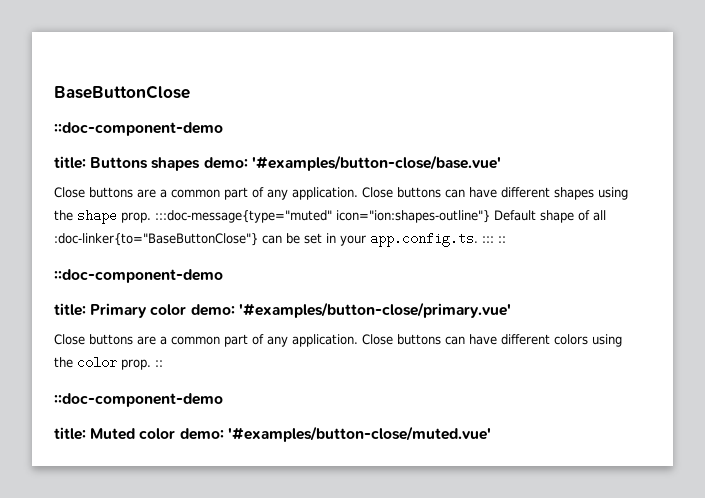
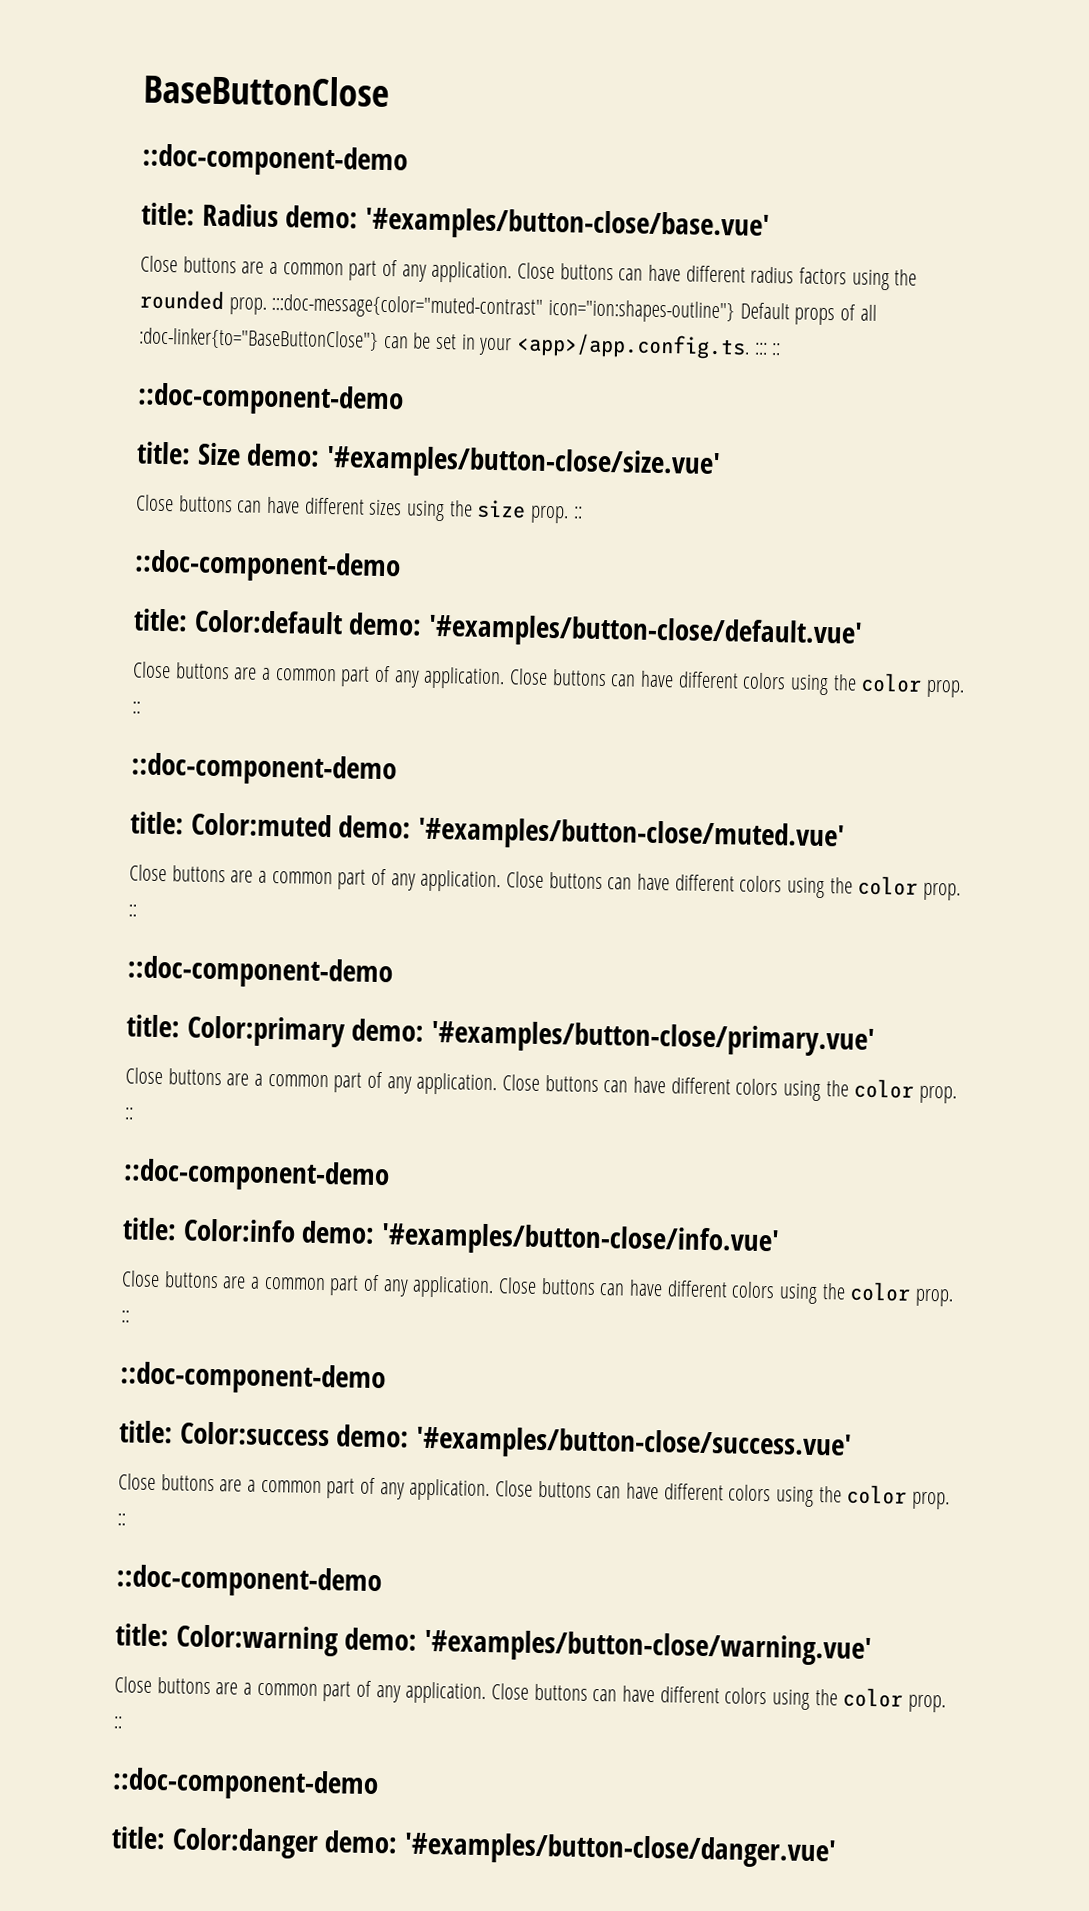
[90,157,201,171] Buttons shapes -> [201,203,279,228] Radius
[554,187,628,200] [54,209,332,224] shapes using the shape prop. :::doc-message{type="muted" -> [750,266,918,291] [139,289,544,320] radius factors using the rounded prop. :::doc-message{color="muted-contrast"
[540,210,574,223] shape -> [794,307,836,326] props
[370,232,478,247] app.config.ts. -> [516,332,751,360] <app>/app.config.ts.
[90,303,187,318] Primary color -> [196,442,722,482] [136,494,583,524] [134,549,401,584] [133,608,864,651] [132,661,966,698] [132,701,141,714] [131,752,397,787] [130,811,846,854] [129,864,962,901] [128,904,137,917] [127,955,393,990] [126,1014,345,1048] Size demo: '#examples/button-close/size.vue' // Close buttons can have different sizes using the size prop. :: // ::doc-component-demo // title: Color:default demo: '#examples/button-close/default.vue' // Close buttons are a common part of any application. Close buttons can have different colors using the color prop. :: // ::doc-component-demo // title: Color:muted demo: '#examples/button-close/muted.vue' // Close buttons are a common part of any application. Close buttons can have different colors using the color prop. :: // ::doc-component-demo // title: Color:primary
[90,426,491,442] Muted color demo: '#examples/button-close/muted.vue' -> [182,1218,781,1259] [121,1270,955,1307] [121,1310,130,1323] [120,1361,386,1396] [119,1420,853,1463] [118,1473,951,1510] [117,1513,126,1526] [116,1564,382,1599] [115,1623,873,1667] [114,1676,947,1713] [113,1716,123,1729] [112,1767,379,1802] [111,1826,838,1869] Color:info demo: '#examples/button-close/info.vue' // Close buttons are a common part of any application. Close buttons can have different colors using the color prop. :: // ::doc-component-demo // title: Color:success demo: '#examples/button-close/success.vue' // Close buttons are a common part of any application. Close buttons can have different colors using the color prop. :: // ::doc-component-demo // title: Color:warning demo: '#examples/button-close/warning.vue' // Close buttons are a common part of any application. Close buttons can have different colors using the color prop. :: // ::doc-component-demo // title: Color:danger demo: '#examples/button-close/danger.vue'

